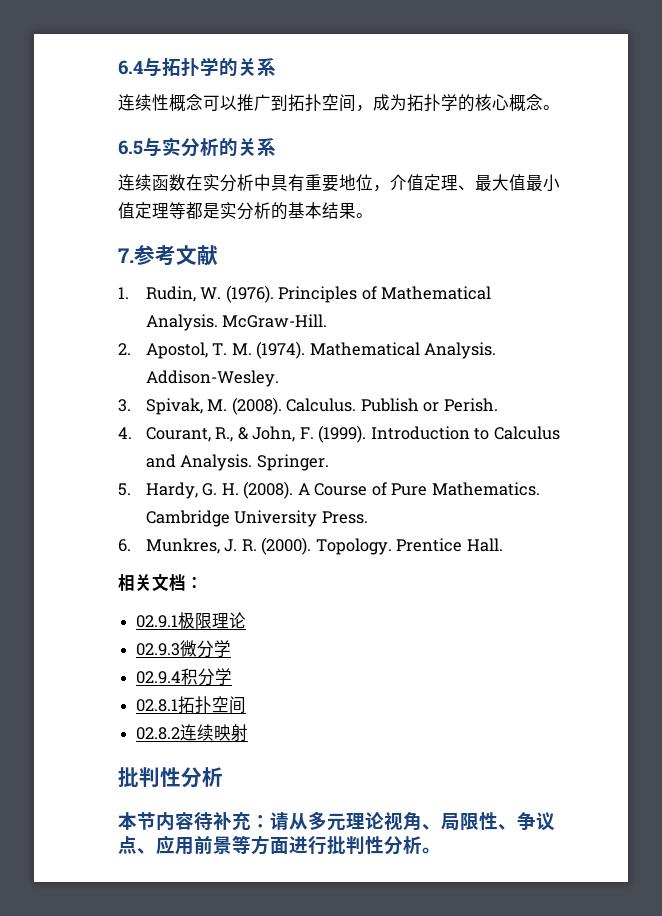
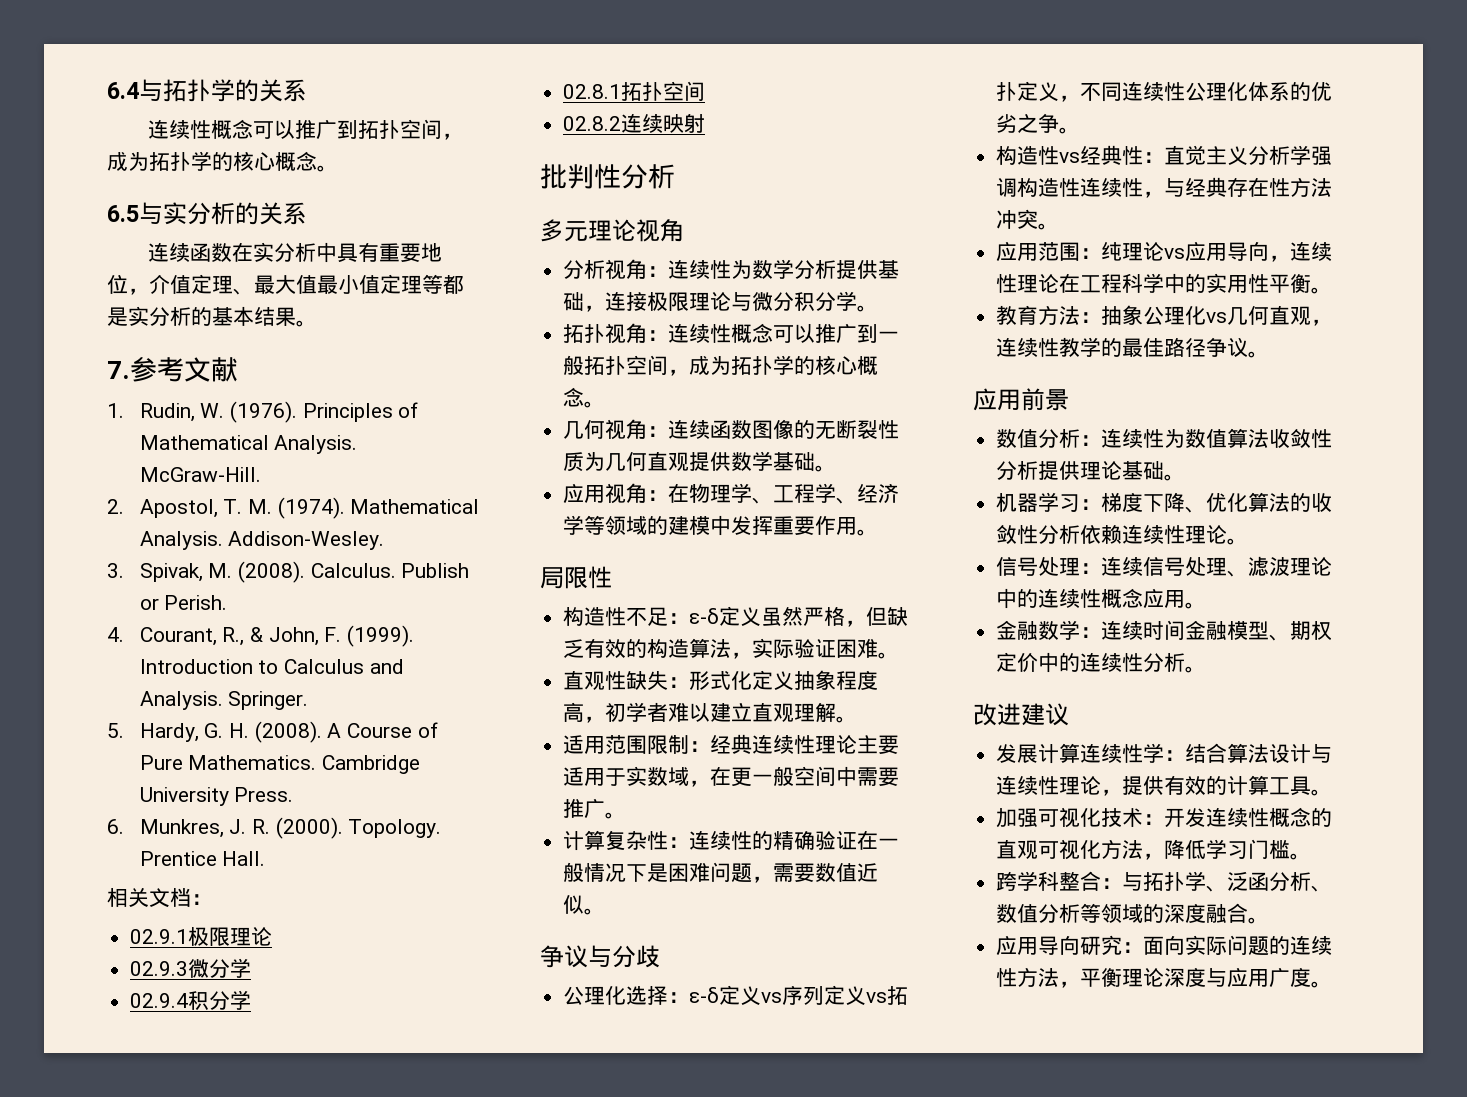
[118,811,555,831] [118,835,422,855] 本节内容待补充：请从多元理论视角、局限性、争议点、应用前景等方面进行批判性分析 -> [540,219,684,242] [563,259,900,280] [563,291,879,312] [563,323,900,344] [563,355,879,376] [563,387,606,408] [563,419,900,440] [563,451,837,472] [563,483,900,504] [563,515,879,536] [540,566,612,589] [563,606,909,627] [563,638,900,659] [563,670,879,691] [563,702,858,723] [563,734,900,754] [563,766,900,787] [563,798,627,819] [563,830,900,851] [563,862,879,883] [563,895,606,915] [540,945,660,968] [563,985,909,1005] [996,81,1333,102] [996,113,1081,134] [996,145,1333,165] [996,177,1333,198] [996,209,1060,230] [996,241,1333,262] [996,273,1333,294] [996,305,1333,326] [996,337,1270,358] [973,388,1069,411] [996,428,1333,448] [996,461,1186,481] [996,492,1333,513] [996,524,1249,545] [996,556,1333,577] [996,588,1207,609] [996,620,1333,641] [996,652,1207,673] [973,703,1069,726] [996,743,1333,764] [996,775,1333,796] [996,807,1333,828] [996,839,1312,860] [996,871,1333,892] [996,903,1270,924] [996,935,1333,956] [996,967,1312,988] 多元理论视角 // 分析视角：连续性为数学分析提供基础，连接极限理论与微分积分学。 // 拓扑视角：连续性概念可以推广到一般拓扑空间，成为拓扑学的核心概念。 // 几何视角：连续函数图像的无断裂性质为几何直观提供数学基础。 // 应用视角：在物理学、工程学、经济学等领域的建模中发挥重要作用。 // 局限性 // 构造性不足：ε-δ定义虽然严格，但缺乏有效的构造算法，实际验证困难。 // 直观性缺失：形式化定义抽象程度高，初学者难以建立直观理解。 // 适用范围限制：经典连续性理论主要适用于实数域，在更一般空间中需要推广。 // 计算复杂性：连续性的精确验证在一般情况下是困难问题，需要数值近似。 // 争议与分歧 // 公理化选择：ε-δ定义vs序列定义vs拓扑定义，不同连续性公理化体系的优劣之争。 // 构造性vs经典性：直觉主义分析学强调构造性连续性，与经典存在性方法冲突。 // 应用范围：纯理论vs应用导向，连续性理论在工程科学中的实用性平衡。 // 教育方法：抽象公理化vs几何直观，连续性教学的最佳路径争议。 // 应用前景 // 数值分析：连续性为数值算法收敛性分析提供理论基础。 // 机器学习：梯度下降、优化算法的收敛性分析依赖连续性理论。 // 信号处理：连续信号处理、滤波理论中的连续性概念应用。 // 金融数学：连续时间金融模型、期权定价中的连续性分析。 // 改进建议 // 发展计算连续性学：结合算法设计与连续性理论，提供有效的计算工具。 // 加强可视化技术：开发连续性概念的直观可视化方法，降低学习门槛。 // 跨学科整合：与拓扑学、泛函分析、数值分析等领域的深度融合。 // 应用导向研究：面向实际问题的连续性方法，平衡理论深度与应用广度

